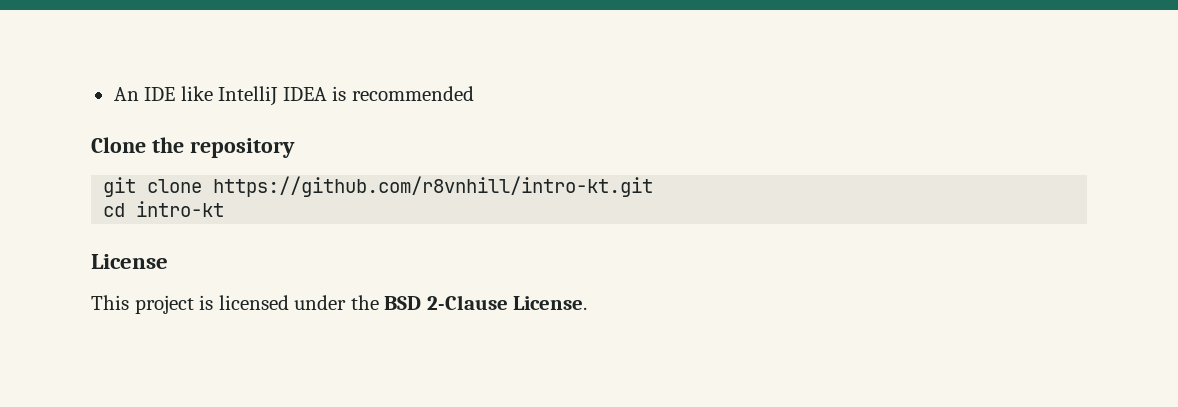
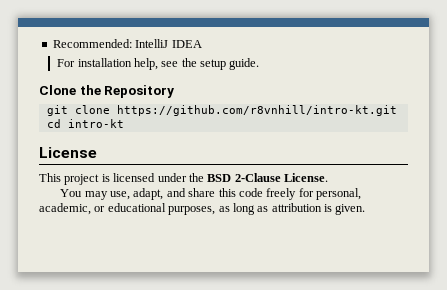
[113,86,213,101] An IDE like -> [52,39,132,48] Recommended:
[332,86,474,101] is recommended -> [57,58,260,70] // For installation help, see the setup guide.
[189,138,295,158] repository -> [104,85,175,98] Repository
(588, 303) none -> [60,188,362,200] [39,203,366,215] // You may use, adapt, and share this code freely for personal, academic, or educational purposes, as long as attribution is given.

